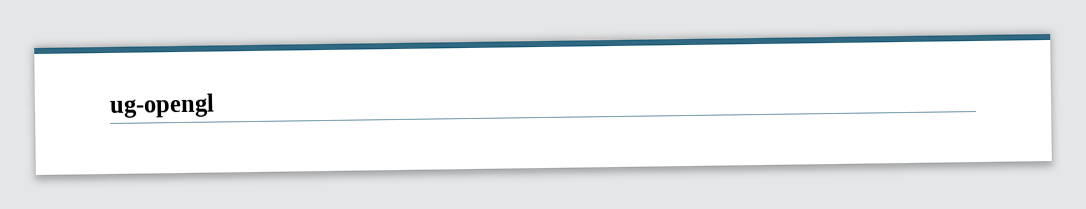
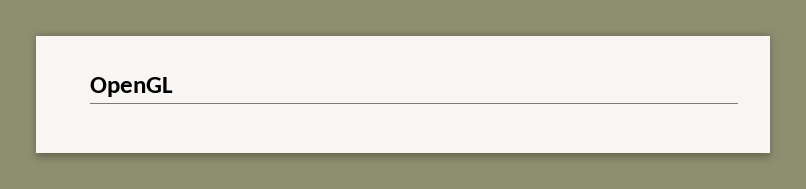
[109,93,215,118] ug-opengl -> [90,77,173,97] OpenGL

